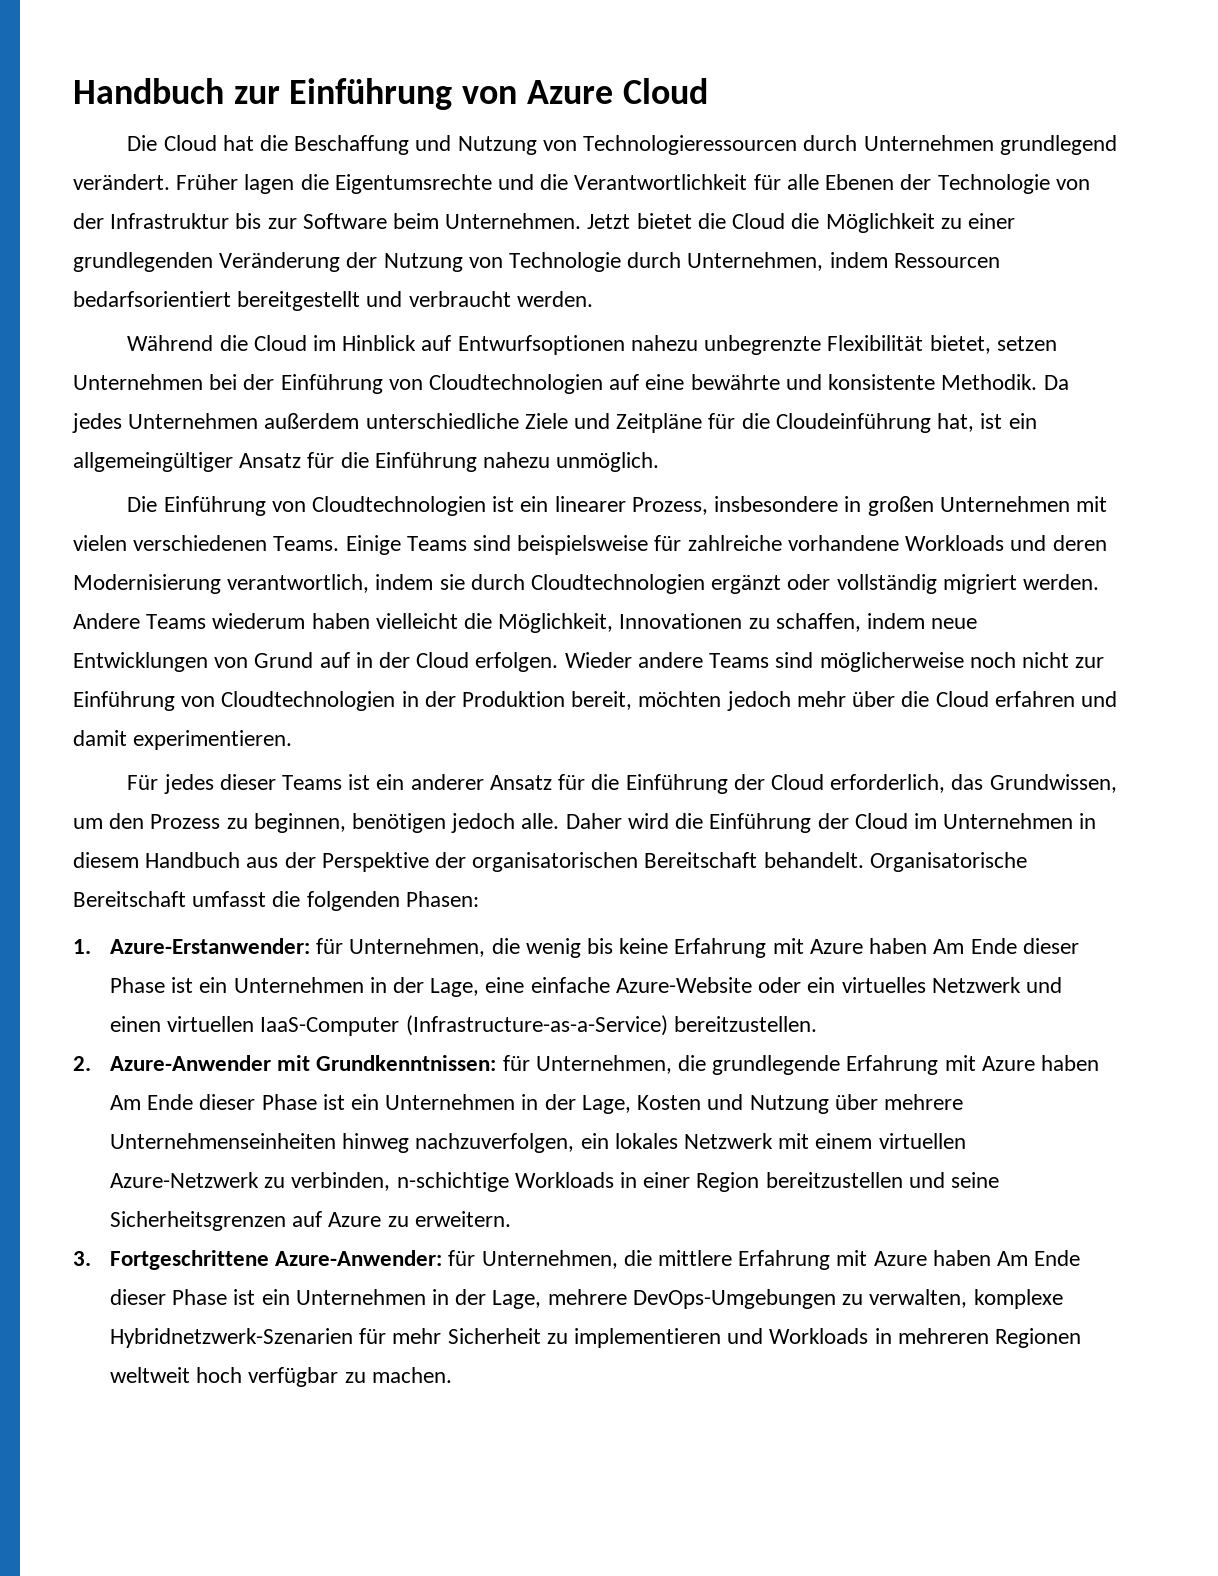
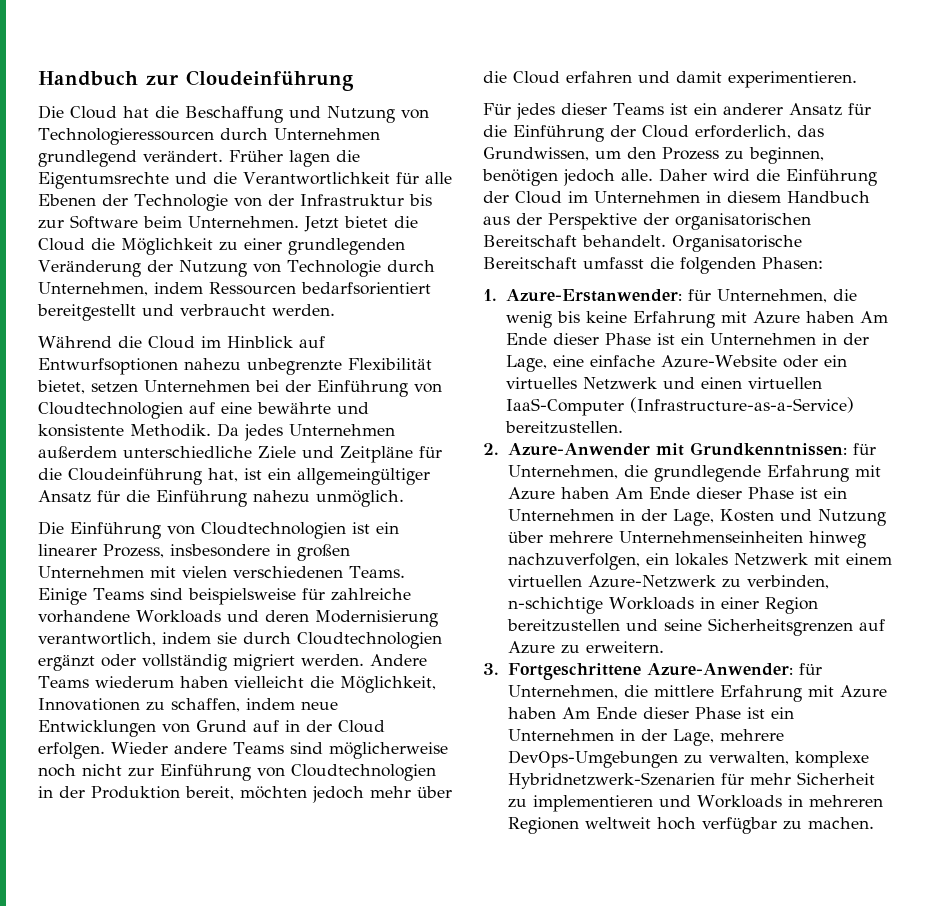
[289,78,708,110] Einführung von Azure Cloud -> [186,70,354,91] Cloudeinführung

